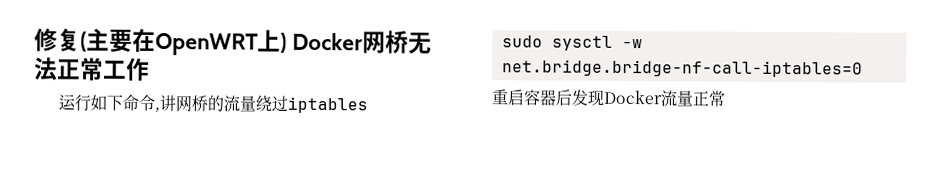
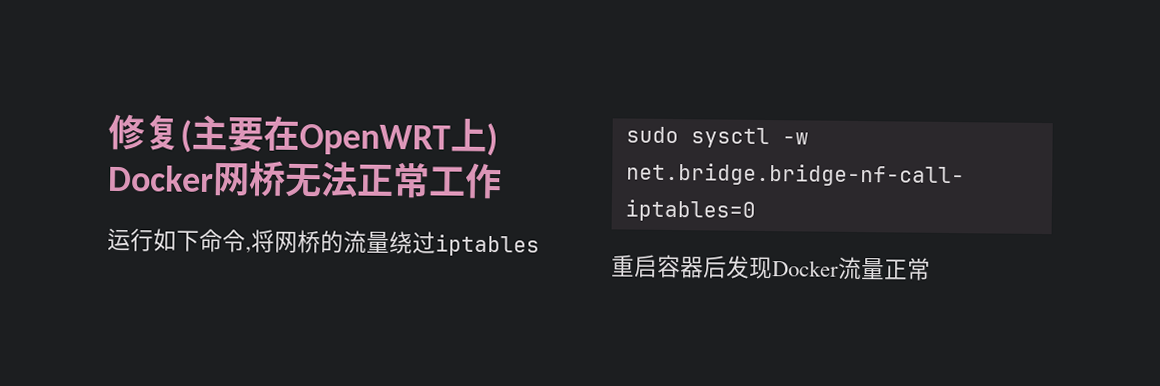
[159,94,177,112] 讲 -> [251,229,275,253] 将

